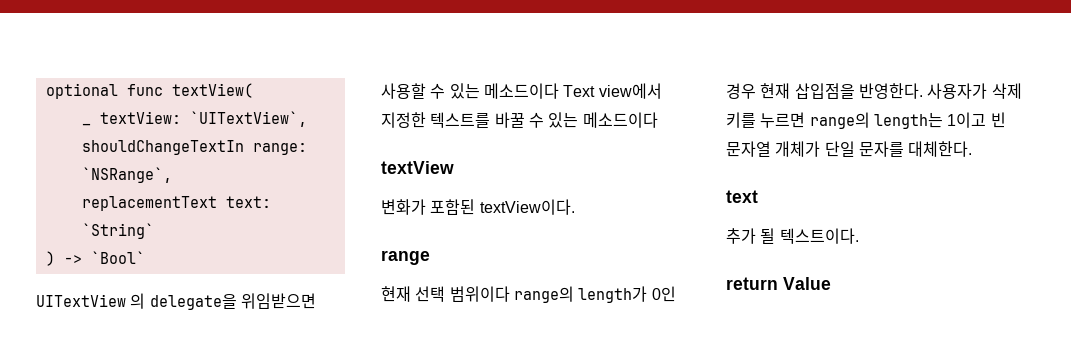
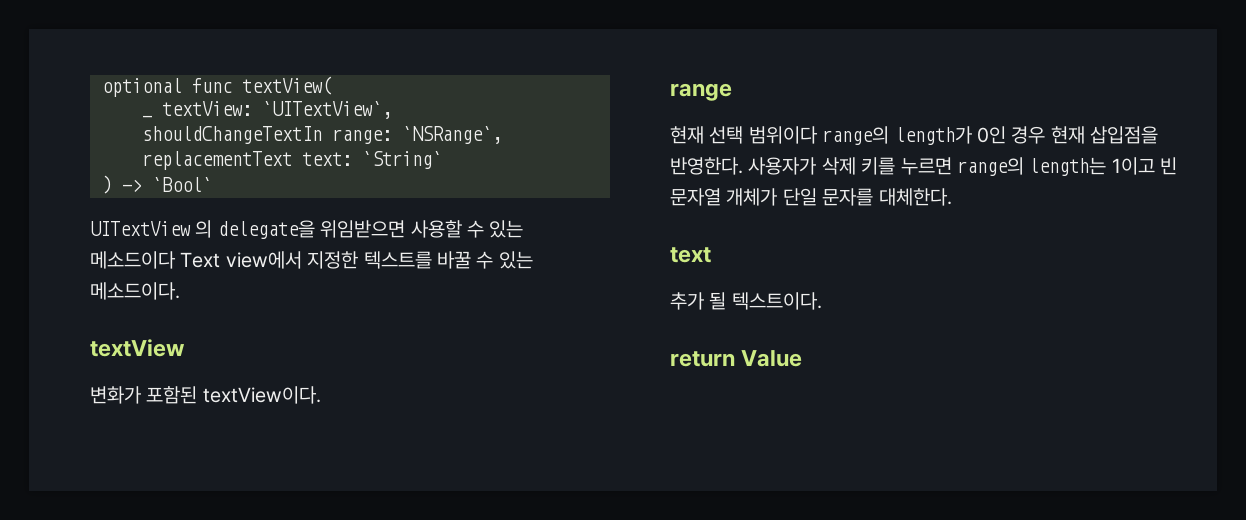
[582,112,658,128] 메소드이다 -> [90,282,180,300] 메소드이다.

